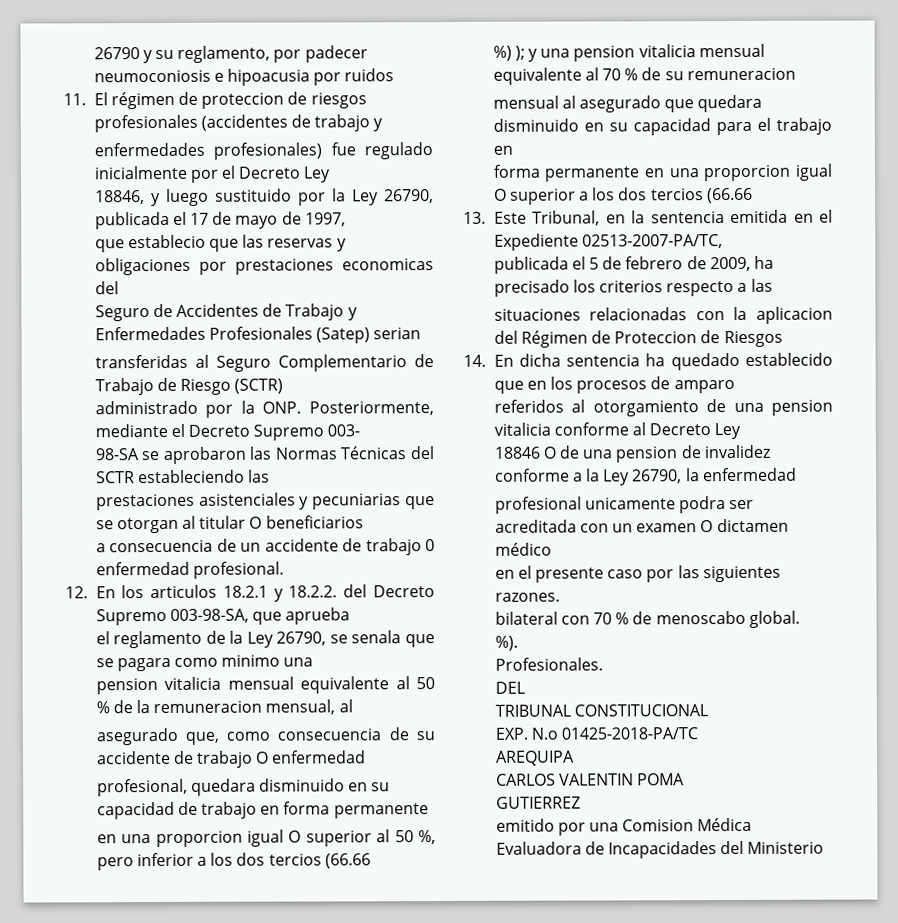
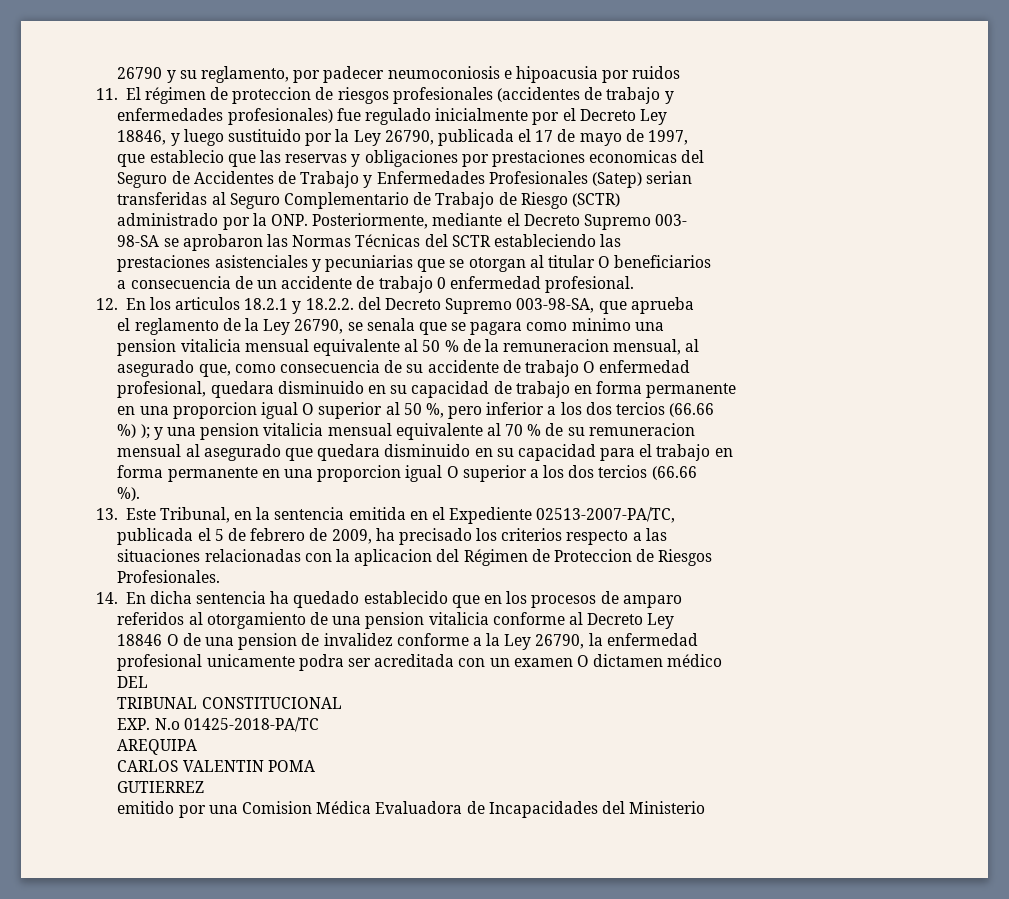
(753, 195) none -> [117,487,141,501] // %).
(783, 339) none -> [117,570,221,583] // Profesionales.
[494,565,781,583] [494,592,560,602] [494,610,800,628] [494,635,518,651] [494,657,603,671] // en el presente caso por las siguientes razones. // bilateral con 70 % de menoscabo global. // %). // Profesionales. -> (723, 660) none

